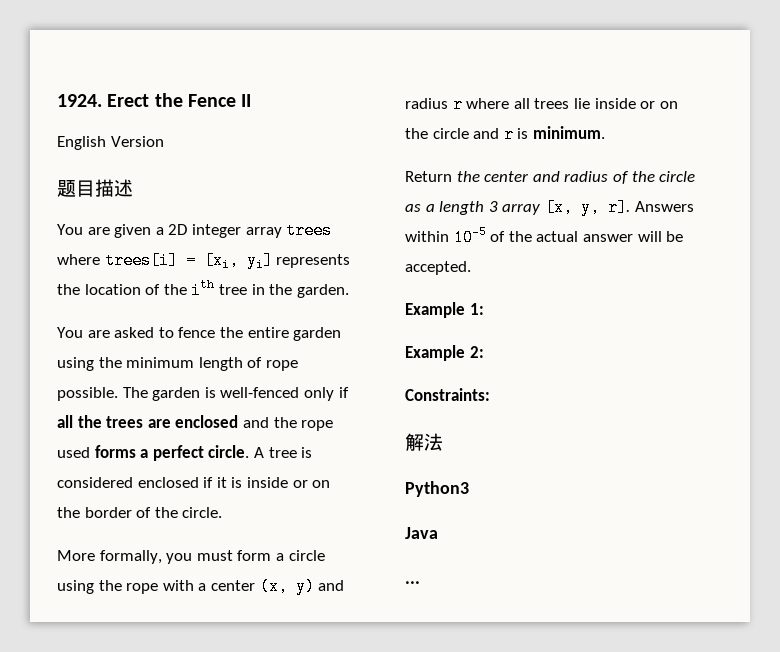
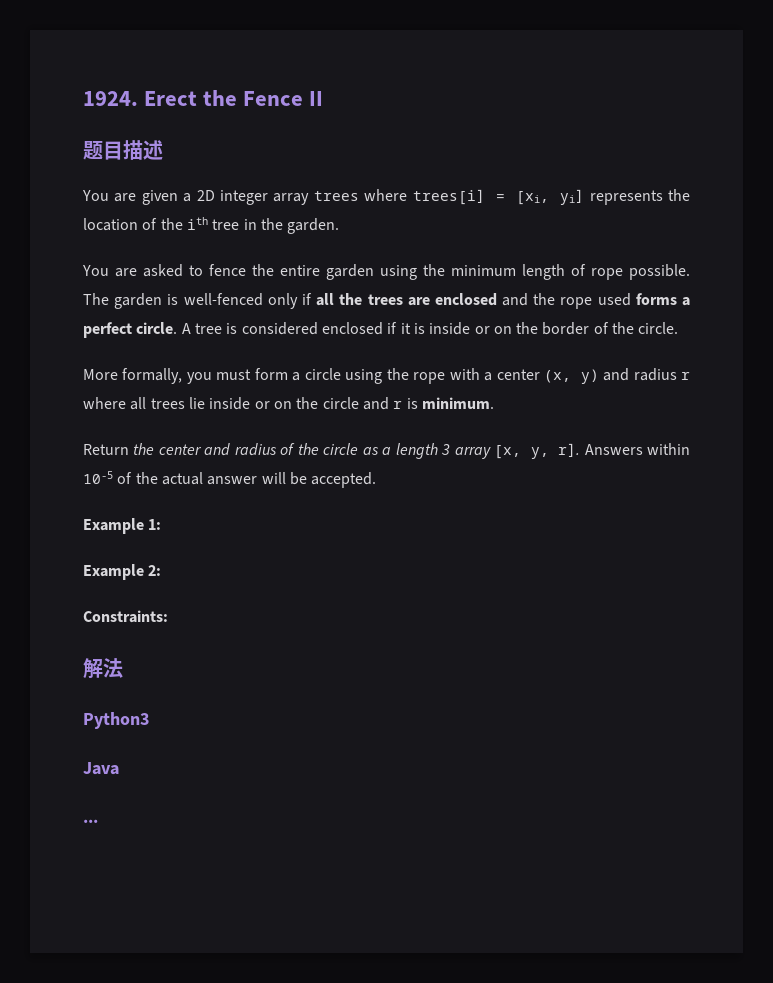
[57,136,164,150] // English Version -> (324, 98) none

